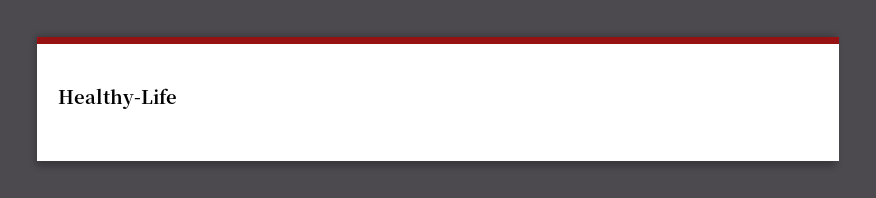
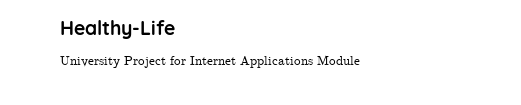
(177, 98) none -> [60,55,360,68] // University Project for Internet Applications Module

